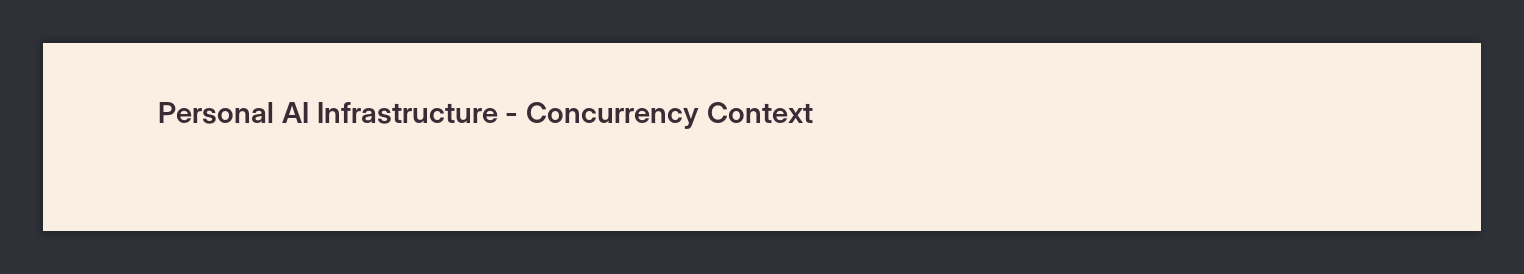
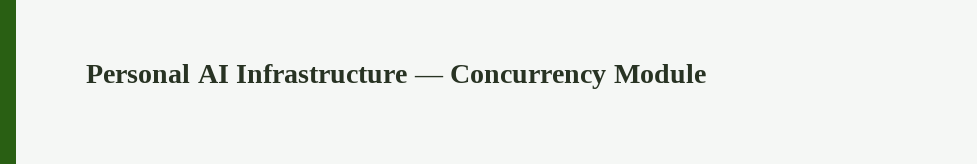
[505,102,814,129] - Concurrency Context -> [413,64,706,89] — Concurrency Module

